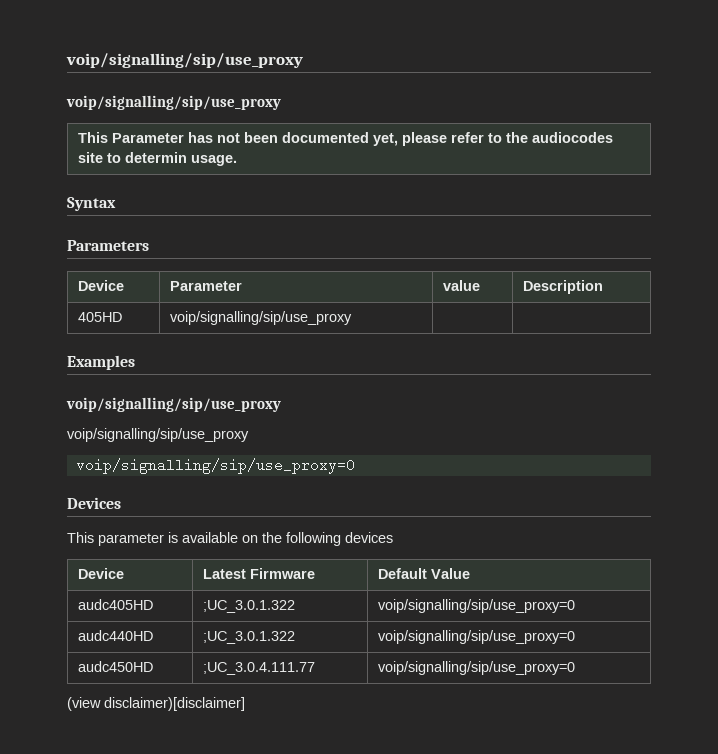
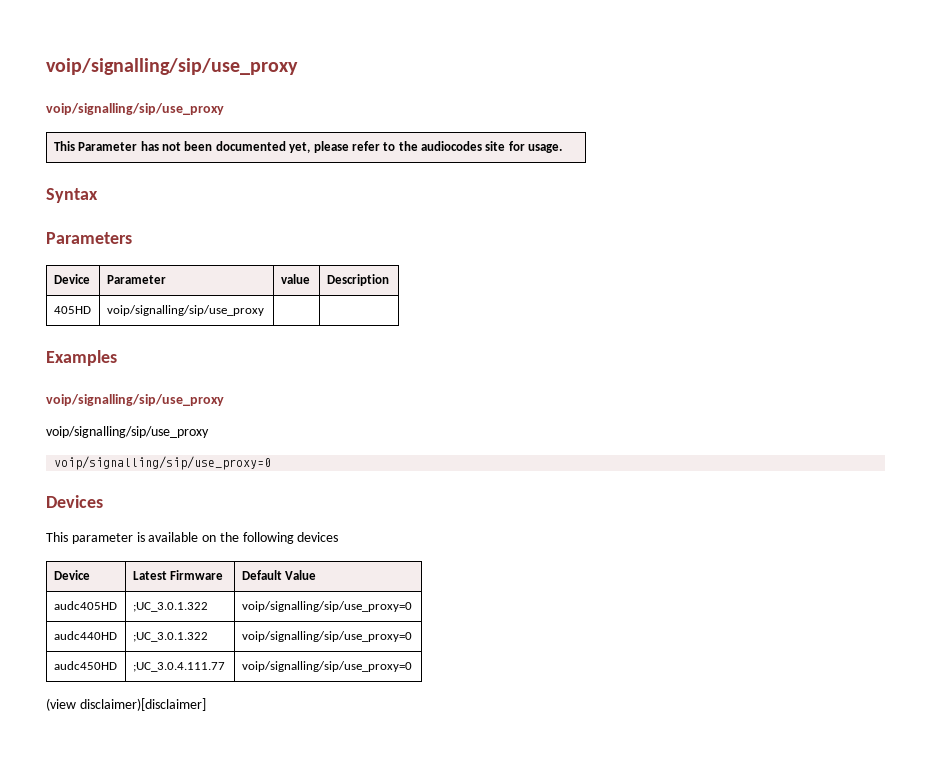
[106,152,187,163] to determin -> [508,141,525,151] for

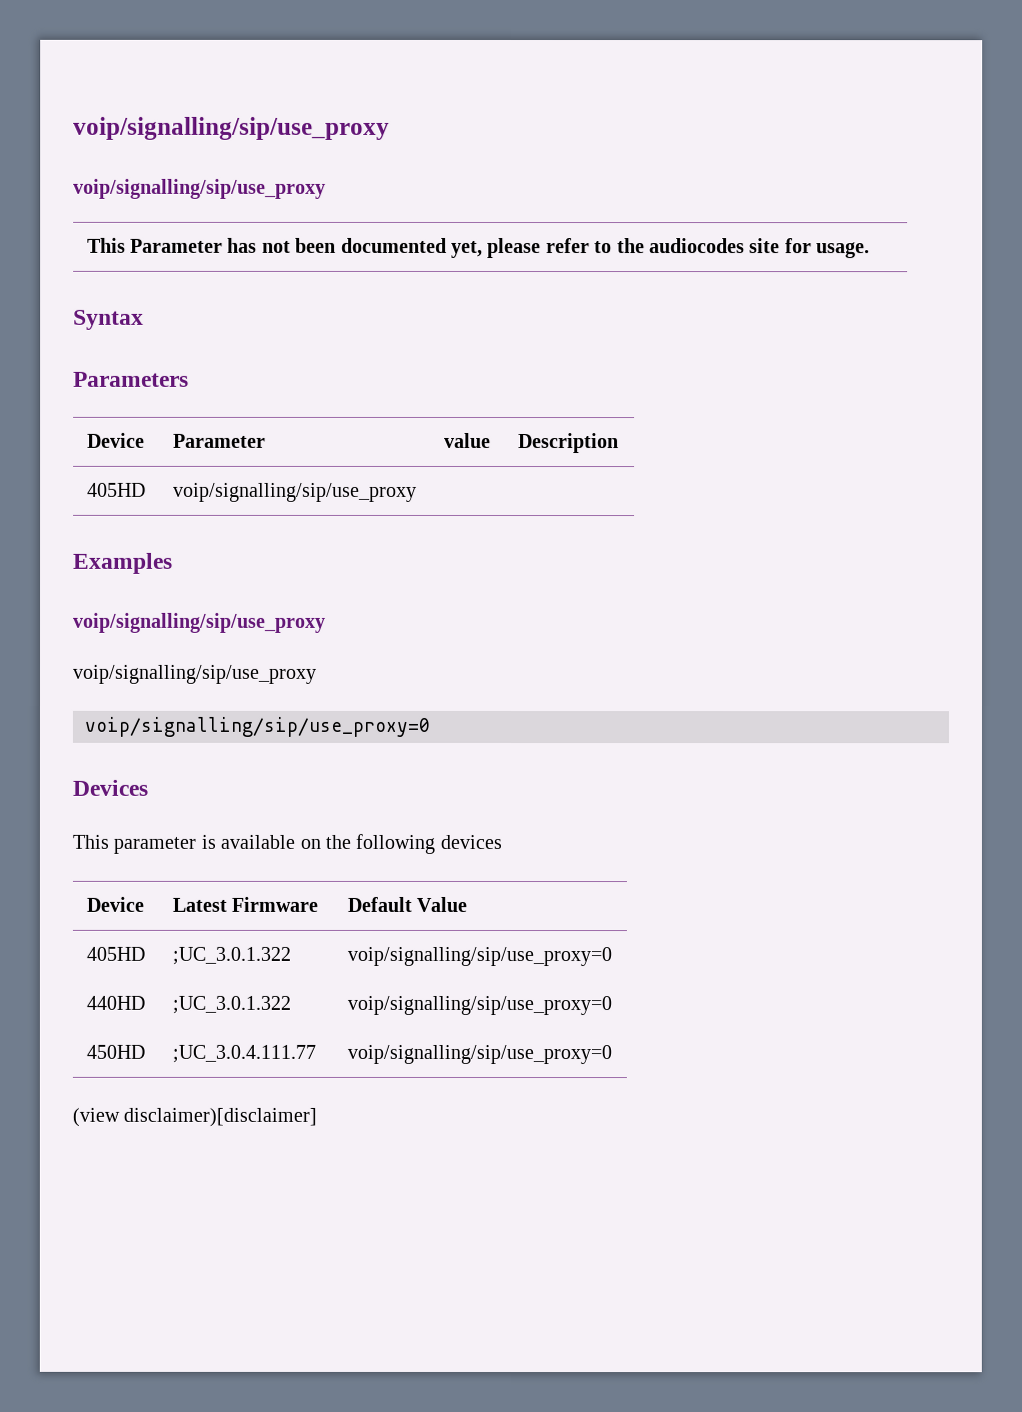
[53,601,117,610] [132,602,208,612] [241,601,412,612] [53,631,117,640] [132,632,208,642] [241,631,412,642] [53,661,117,670] audc405HD | ;UC_3.0.1.322 | voip/signalling/sip/use_proxy=0 // audc440HD | ;UC_3.0.1.322 | voip/signalling/sip/use_proxy=0 // audc450HD -> [85,946,145,961] [171,946,291,965] [346,946,612,967] [85,995,145,1010] [171,995,291,1014] [346,995,612,1016] [85,1044,145,1059] 405HD | ;UC_3.0.1.322 | voip/signalling/sip/use_proxy=0 // 440HD | ;UC_3.0.1.322 | voip/signalling/sip/use_proxy=0 // 450HD

